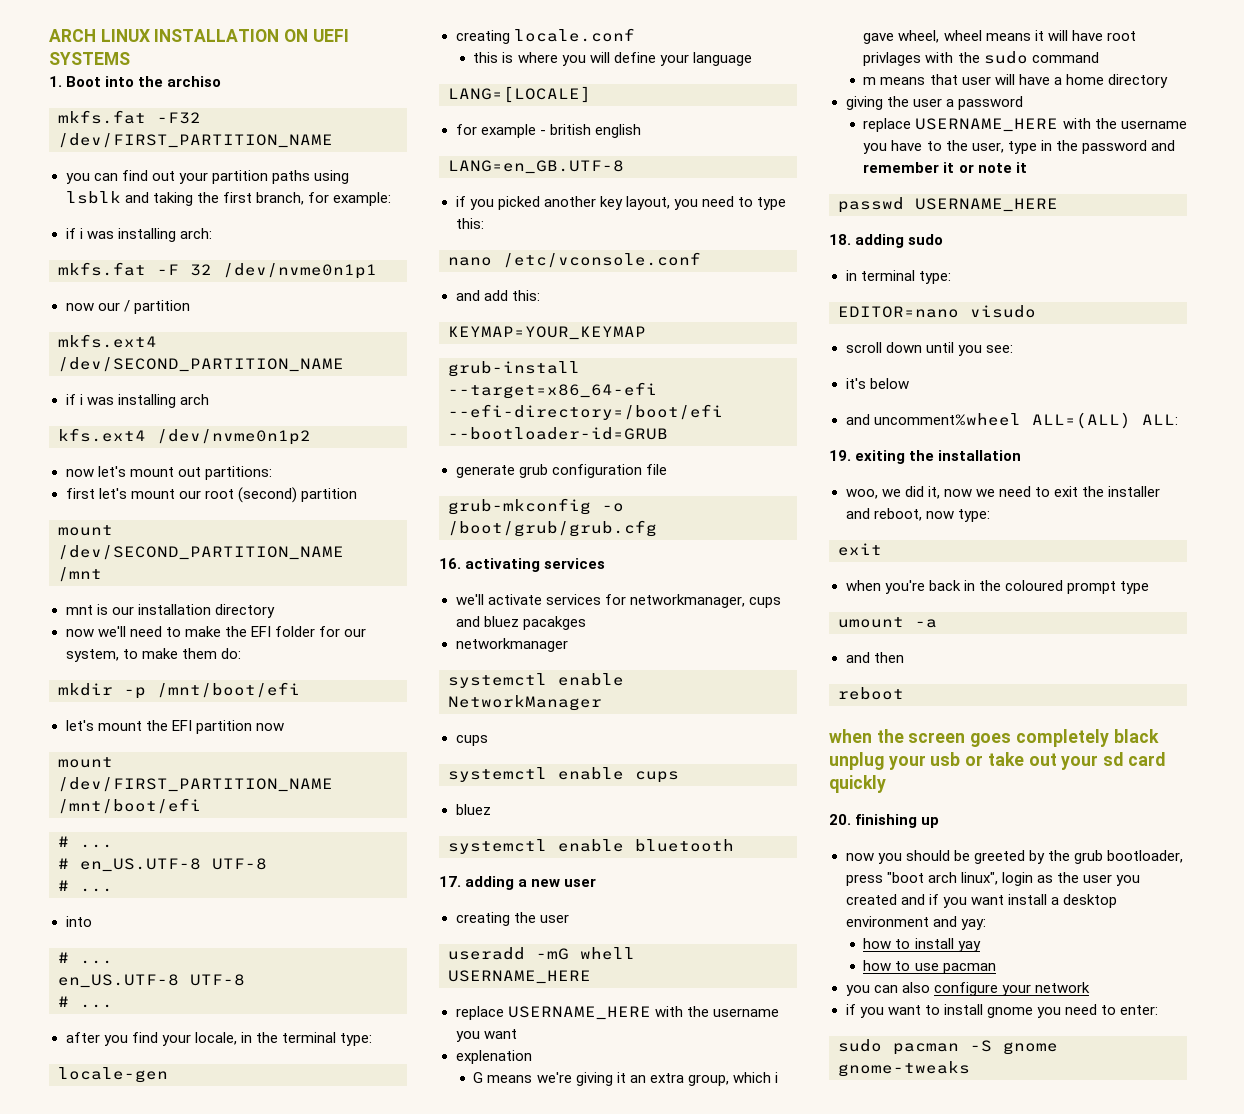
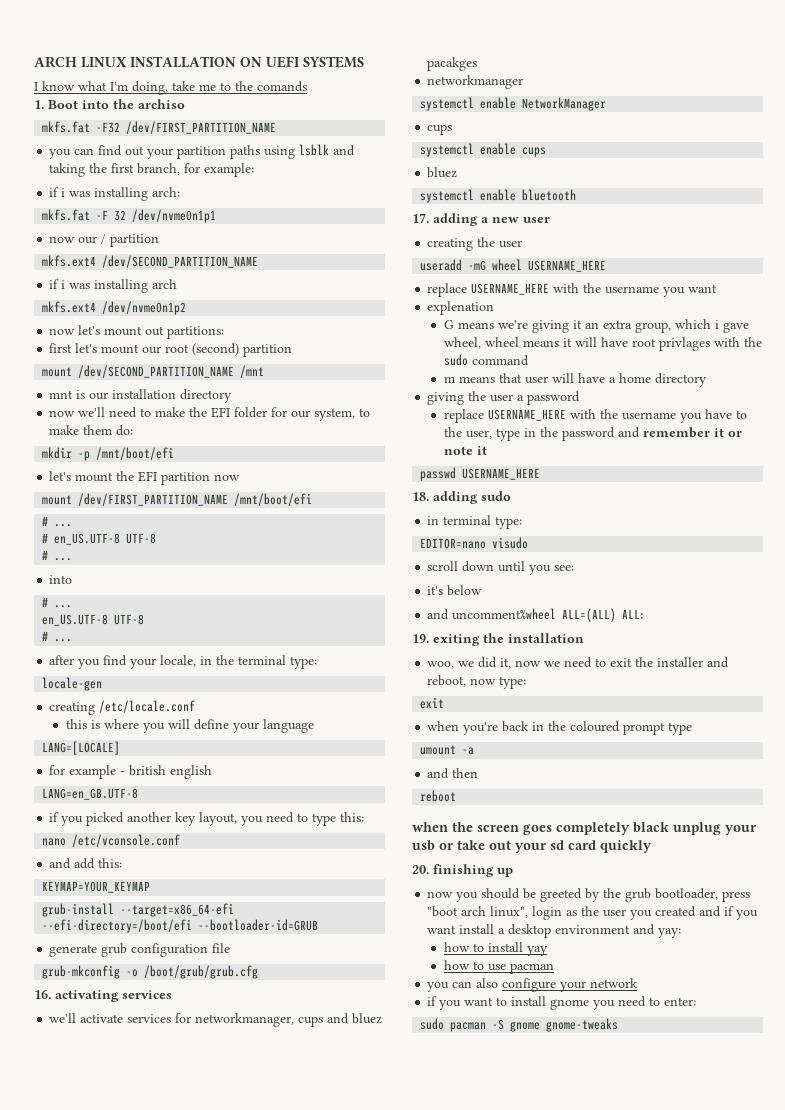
(130, 58) none -> [34,81,307,95] // I know what I'm doing, take me to the comands
[58,428,146,442] kfs.ext4 -> [42,301,97,313] mkfs.ext4
[513,28,635,42] locale.conf -> [99,700,196,713] /etc/locale.conf
[580,947,635,960] whell -> [492,259,523,271] wheel

